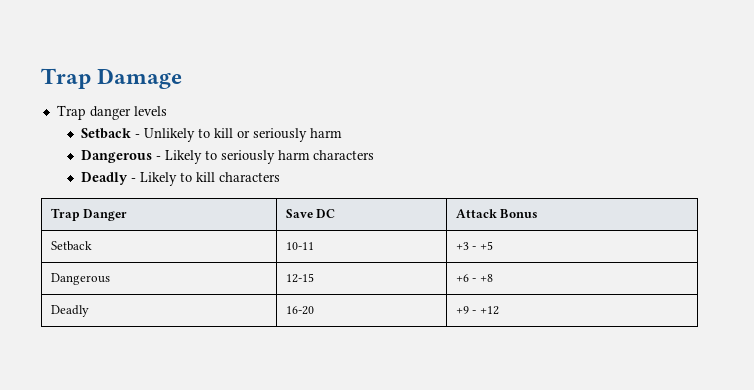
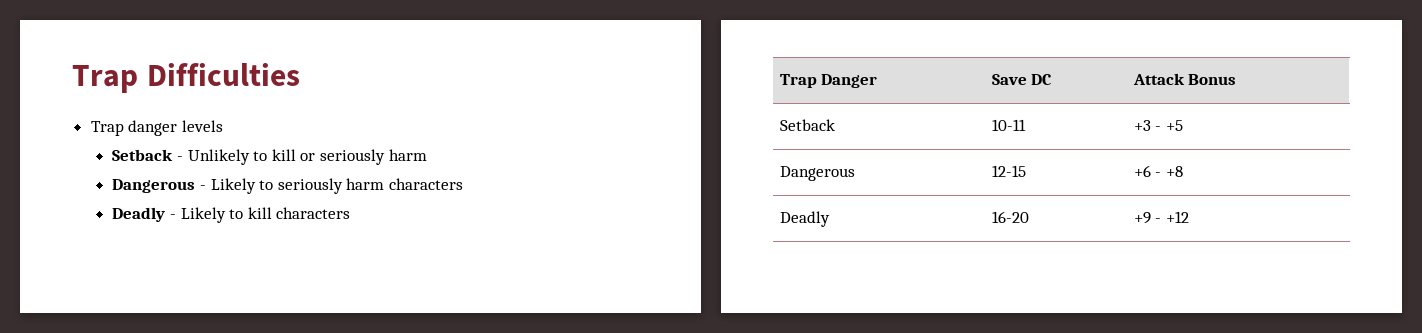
[41,68,183,89] Trap Damage -> [72,63,300,93] Trap Difficulties

